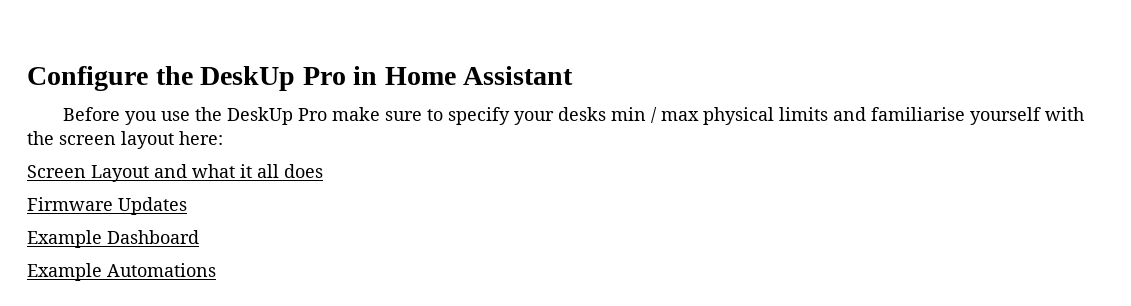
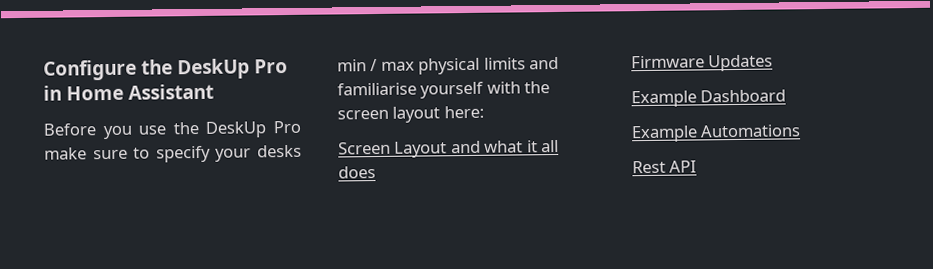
(216, 270) none -> [632,160,698,174] // Rest API

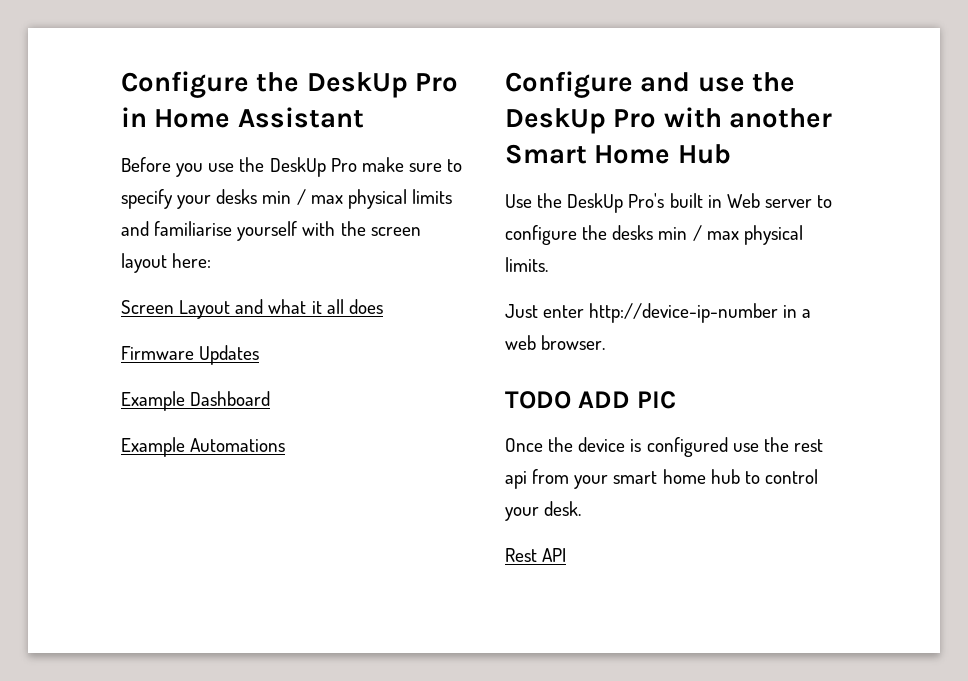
(802, 131) none -> [505,71,796,98] [505,107,833,134] [505,144,731,164] [505,193,833,213] [505,225,803,245] [505,257,548,272] [505,303,812,323] [505,335,606,350] [505,391,676,409] [505,437,823,457] [505,469,818,489] [505,501,582,521] // Configure and use the DeskUp Pro with another Smart Home Hub // Use the DeskUp Pro's built in Web server to configure the desks min / max physical limits. // Just enter http://device-ip-number in a web browser. // TODO ADD PIC // Once the device is configured use the rest api from your smart home hub to control your desk.

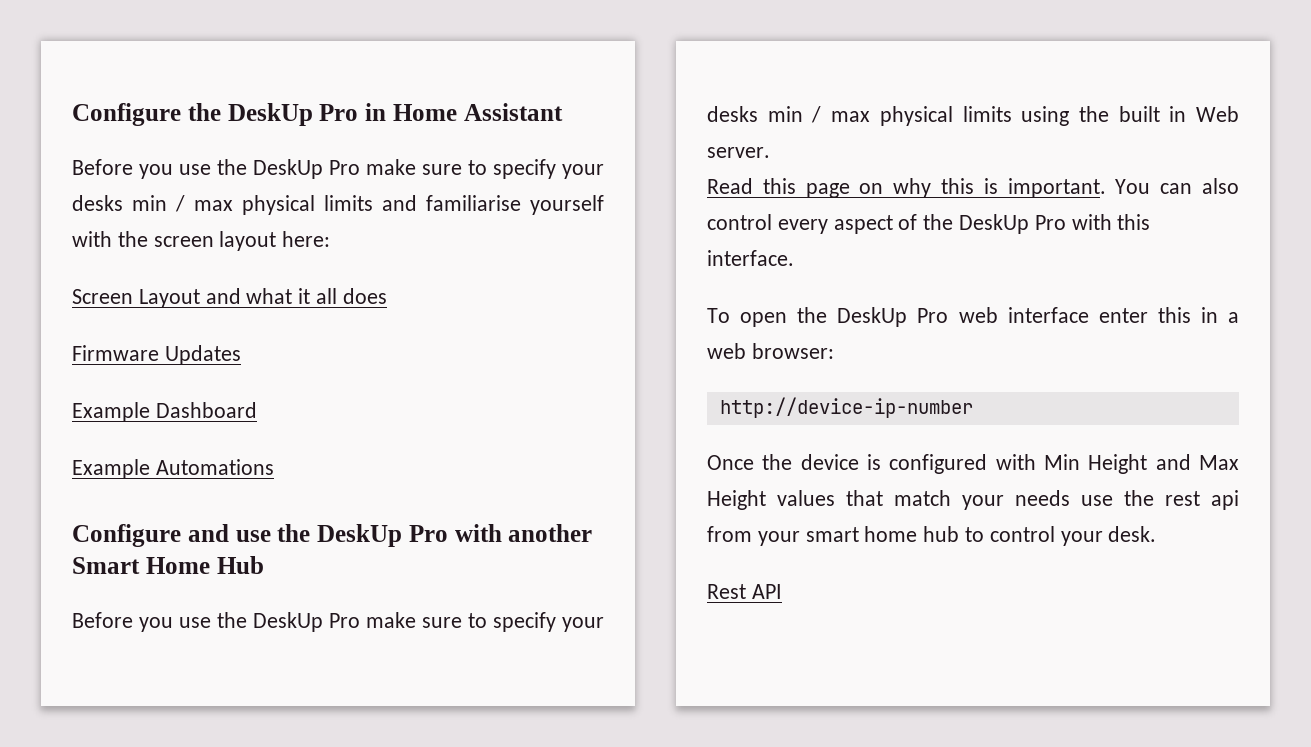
[505,193,833,213] [505,225,803,245] [505,257,548,272] [505,303,812,323] [505,335,606,350] [505,391,676,409] Use the DeskUp Pro's built in Web server to configure the desks min / max physical limits. // Just enter http://device-ip-number in a web browser. // TODO ADD PIC -> [72,612,604,632] [707,106,1239,126] [707,147,770,158] [707,178,1239,198] [707,214,1151,234] [707,250,794,266] [707,307,1239,327] [707,343,834,359] [719,397,973,418] Before you use the DeskUp Pro make sure to specify your desks min / max physical limits using the built in Web server. // Read this page on why this is important. You can also control every aspect of the DeskUp Pro with this interface. // To open the DeskUp Pro web interface enter this in a web browser: // http://device-ip-number
(728, 447) none -> [995,454,1239,474] [707,490,1070,510] with Min Height and Max Height values that match your needs

